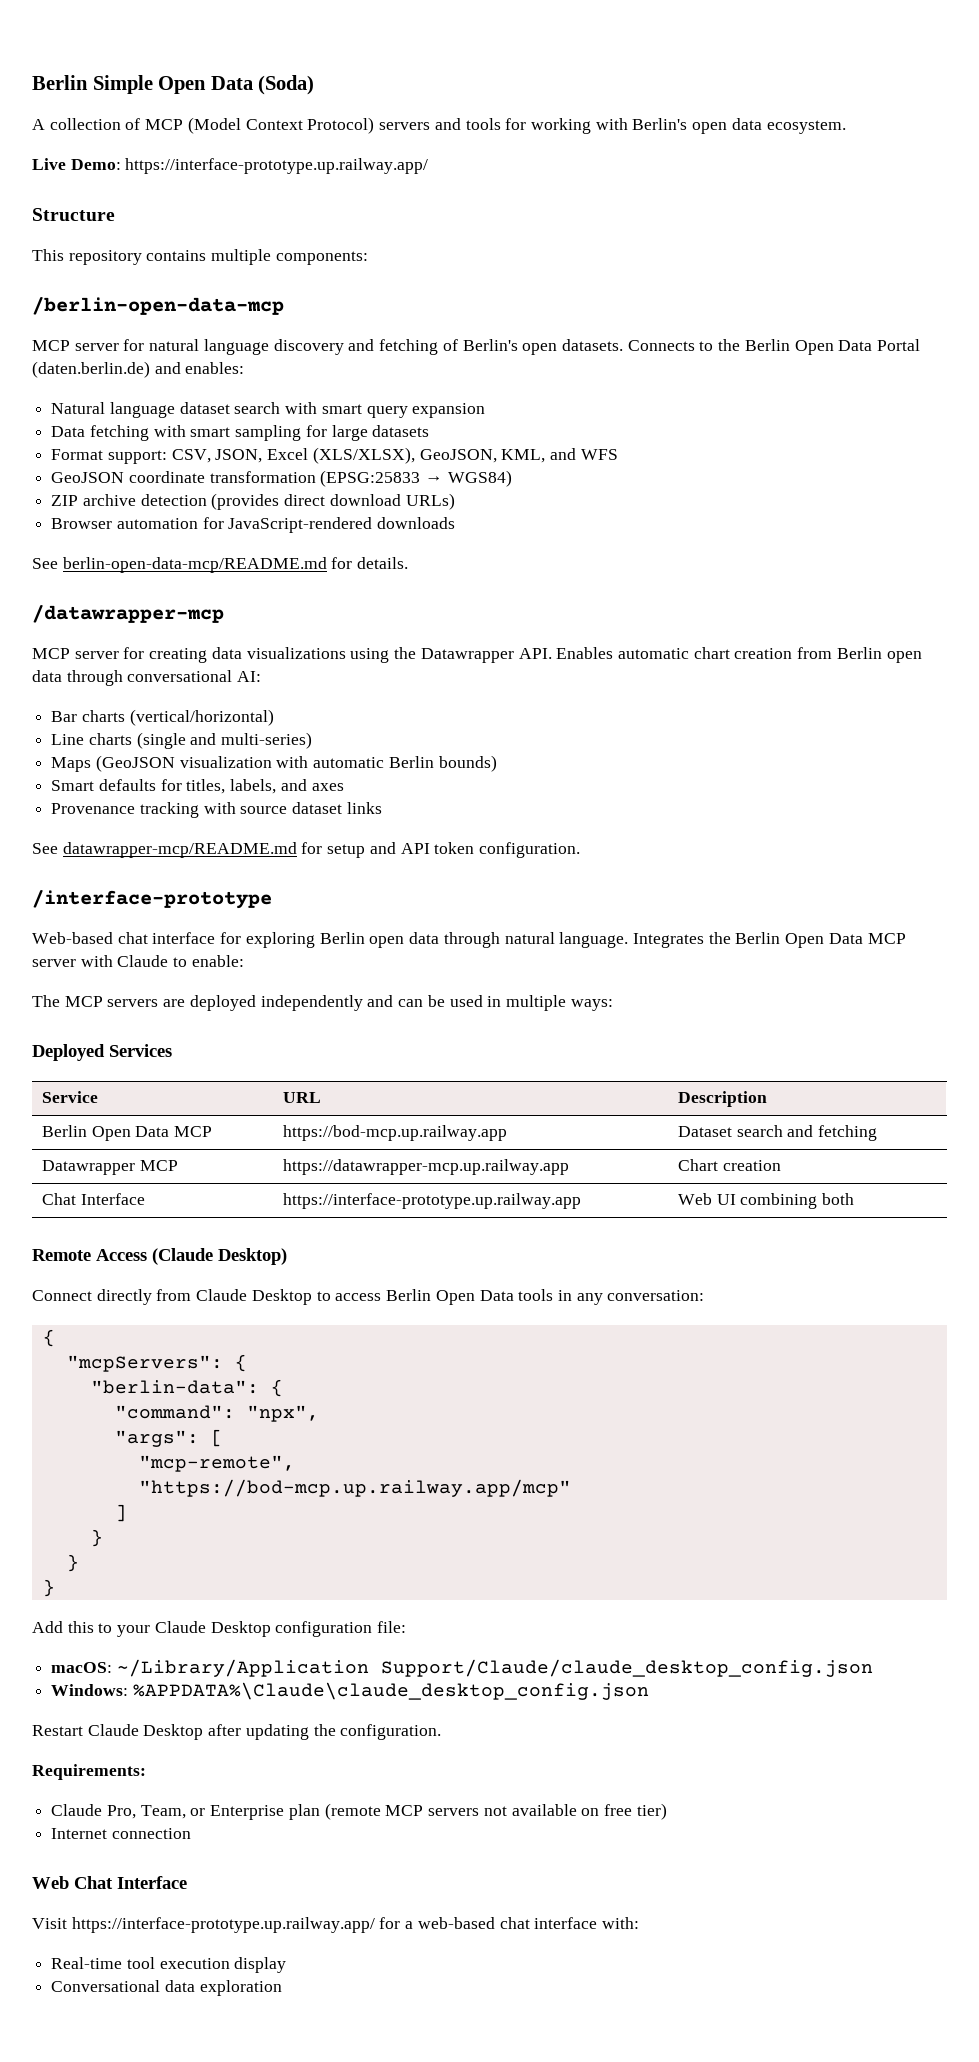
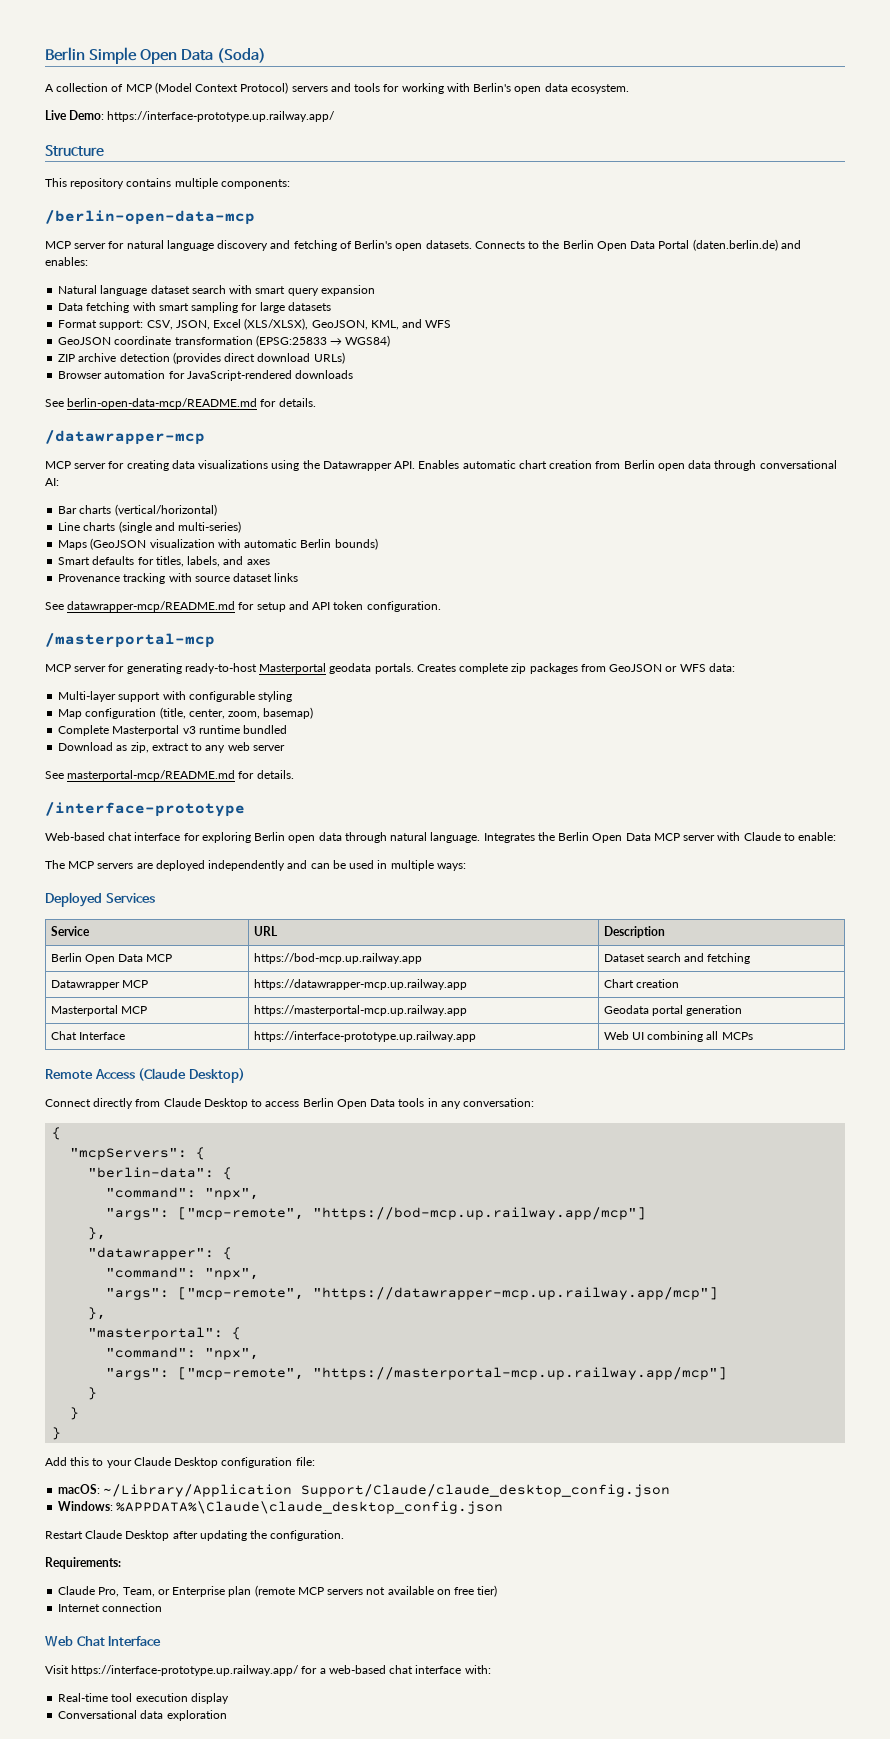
(581, 850) none -> [45,633,215,648] [45,663,735,674] [58,691,293,702] [58,707,314,719] [58,725,288,736] [58,742,285,753] [45,770,294,781] // /masterportal-mcp // MCP server for generating ready-to-host Masterportal geodata portals. Creates complete zip packages from GeoJSON or WFS data: // Multi-layer support with configurable styling // Map configuration (title, center, zoom, basemap) // Complete Masterportal v3 runtime bundled // Download as zip, extract to any web server // See masterportal-mcp/README.md for details.
(781, 1165) none -> [50,1005,147,1016] [253,1005,467,1016] [603,1005,743,1016] // Masterportal MCP | https://masterportal-mcp.up.railway.app | Geodata portal generation
[822,1193,855,1205] both -> [706,1031,753,1040] all MCPs
[210,1429,223,1447] [138,1455,295,1472] [138,1479,571,1497] [114,1504,127,1522] [ // "mcp-remote", // "https://bod-mcp.up.railway.app/mcp" // ] -> [178,1207,647,1220] [88,1227,107,1240] [88,1247,233,1260] [106,1267,260,1280] [106,1287,719,1300] [88,1307,107,1320] [88,1327,242,1340] [106,1347,260,1360] [106,1367,728,1380] ["mcp-remote", "https://bod-mcp.up.railway.app/mcp"] // }, // "datawrapper": { // "command": "npx", // "args": ["mcp-remote", "https://datawrapper-mcp.up.railway.app/mcp"] // }, // "masterportal": { // "command": "npx", // "args": ["mcp-remote", "https://masterportal-mcp.up.railway.app/mcp"]

